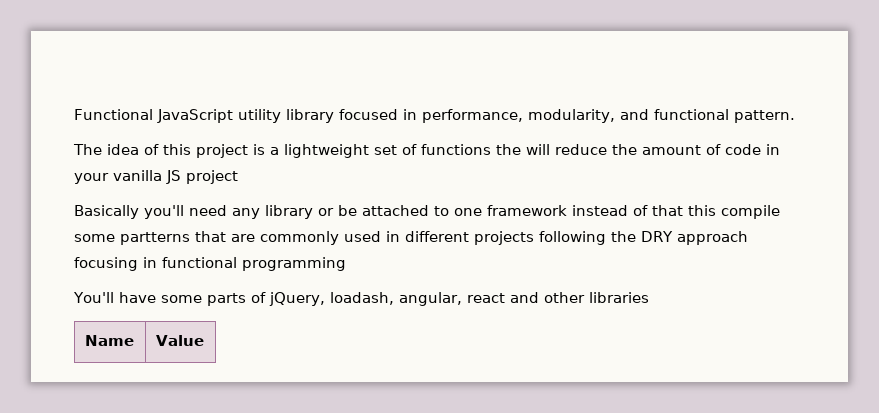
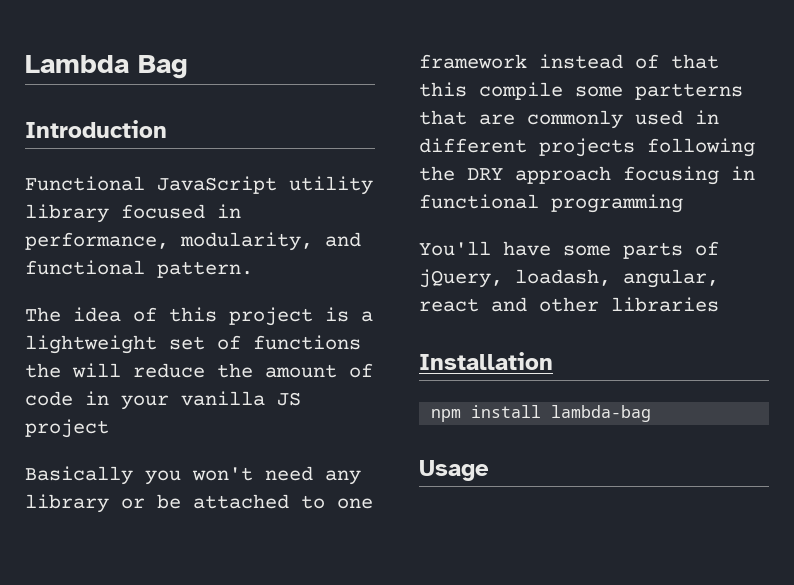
(74, 114) none -> [25,55,188,79] [25,120,167,138] Lambda Bag // Introduction //
[144,205,184,219] you'll -> [145,467,253,485] you won't
[84,335,134,346] [155,335,204,346] // Name | Value -> [419,352,553,370] [431,405,652,422] [419,460,489,481] // Installation // npm install lambda-bag // Usage

